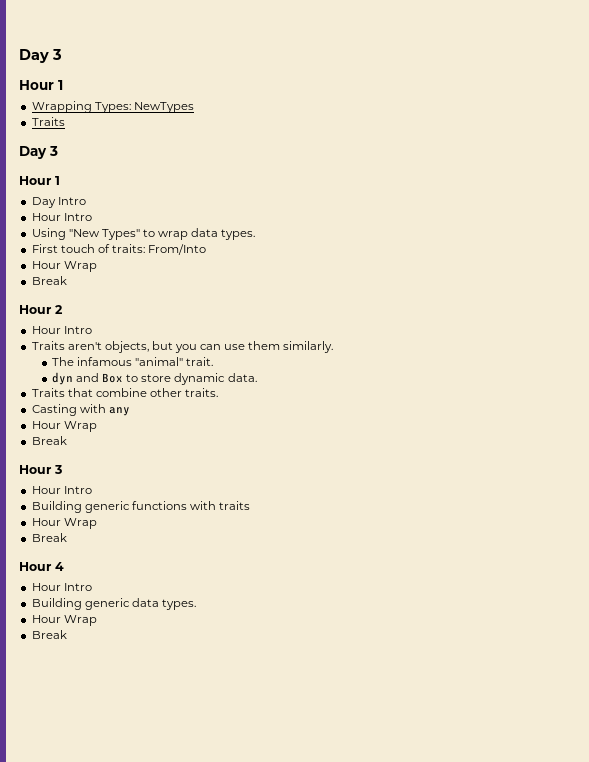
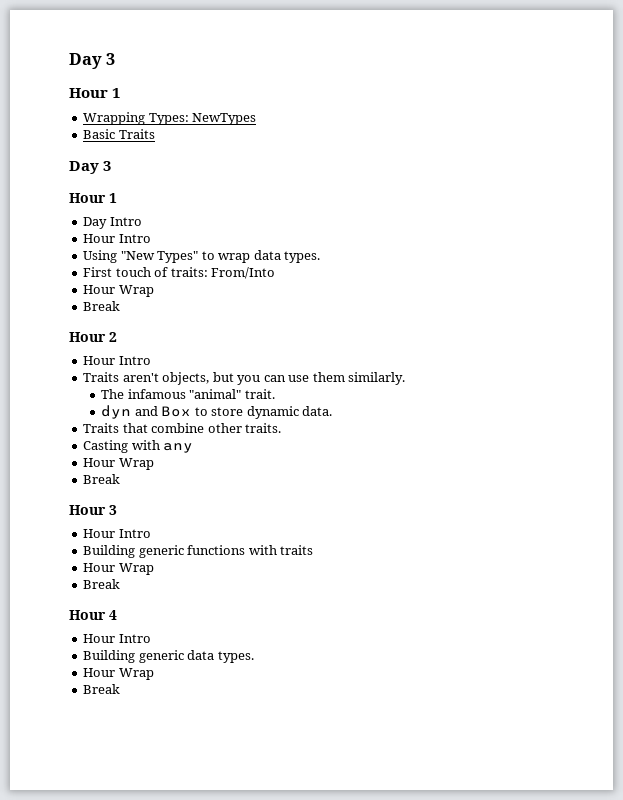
(194, 107) none -> [83,129,116,139] Basic

